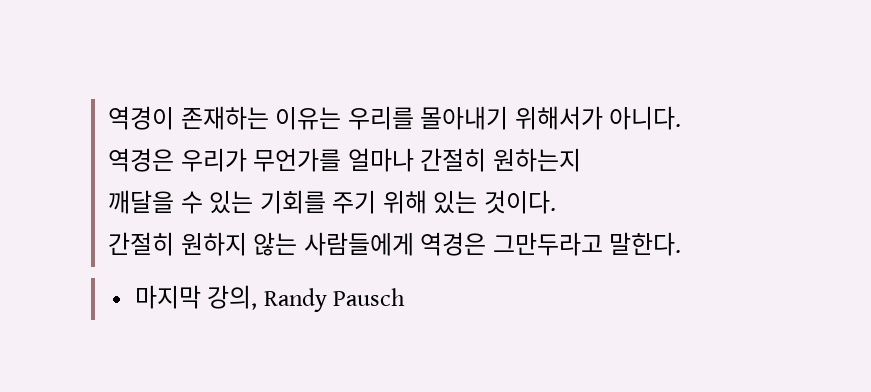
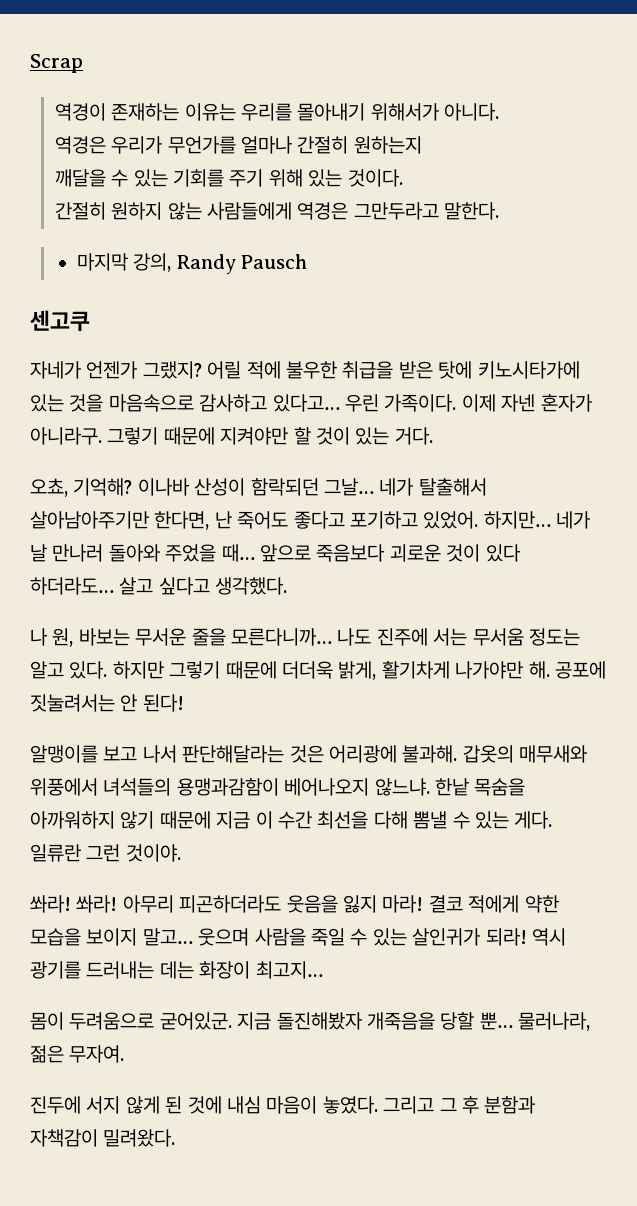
(108, 118) none -> [30,54,83,73] Scrap //
(406, 297) none -> [30,310,90,332] [30,361,580,379] [30,394,592,412] [30,427,433,445] [30,478,487,497] [30,511,591,530] [30,544,521,562] [30,577,288,595] [30,628,580,647] [30,661,606,680] [30,694,184,712] [30,745,588,763] [30,778,526,796] [30,811,553,829] [30,844,181,862] [30,895,559,913] [30,928,566,946] [30,961,323,979] [30,1012,591,1031] [30,1045,125,1063] [30,1096,536,1114] [30,1129,176,1147] // 센고쿠 // 자네가 언젠가 그랬지? 어릴 적에 불우한 취급을 받은 탓에 키노시타가에 있는 것을 마음속으로 감사하고 있다고… 우린 가족이다. 이제 자넨 혼자가 아니라구. 그렇기 때문에 지켜야만 할 것이 있는 거다. // 오쵸, 기억해? 이나바 산성이 함락되던 그날… 네가 탈출해서 살아남아주기만 한다면, 난 죽어도 좋다고 포기하고 있었어. 하지만… 네가 날 만나러 돌아와 주었을 때… 앞으로 죽음보다 괴로운 것이 있다 하더라도… 살고 싶다고 생각했다. // 나 원, 바보는 무서운 줄을 모른다니까… 나도 진주에 서는 무서움 정도는 알고 있다. 하지만 그렇기 때문에 더더욱 밝게, 활기차게 나가야만 해. 공포에 짓눌려서는 안 된다! // 알맹이를 보고 나서 판단해달라는 것은 어리광에 불과해. 갑옷의 매무새와 위풍에서 녀석들의 용맹과감함이 베어나오지 않느냐. 한낱 목숨을 아까워하지 않기 때문에 지금 이 수간 최선을 다해 뽐낼 수 있는 게다. 일류란 그런 것이야. // 쏴라! 쏴라! 아무리 피곤하더라도 웃음을 잃지 마라! 결코 적에게 약한 모습을 보이지 말고… 웃으며 사람을 죽일 수 있는 살인귀가 되라! 역시 광기를 드러내는 데는 화장이 최고지… // 몸이 두려움으로 굳어있군. 지금 돌진해봤자 개죽음을 당할 뿐… 물러나라, 젊은 무자여. // 진두에 서지 않게 된 것에 내심 마음이 놓였다. 그리고 그 후 분함과 자책감이 밀려왔다.

